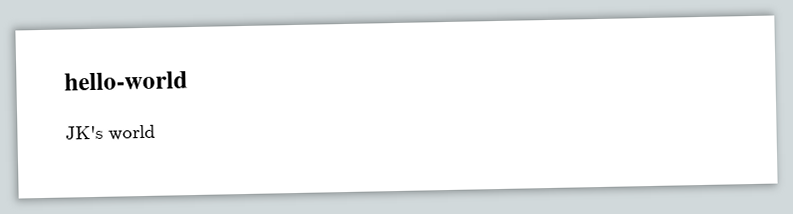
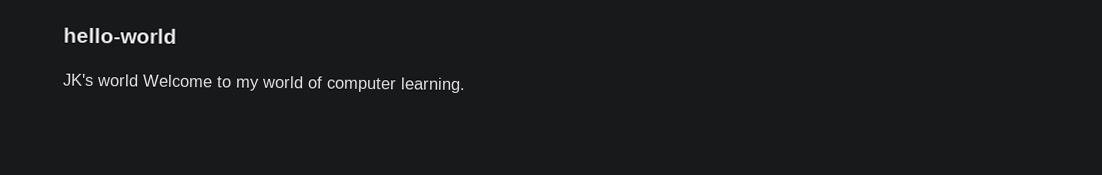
(156, 132) none -> [142,74,466,94] Welcome to my world of computer learning.

